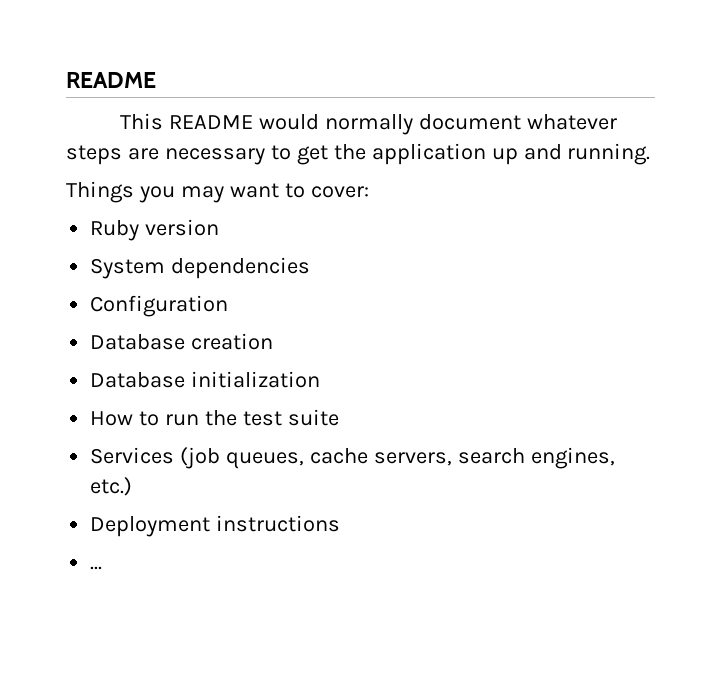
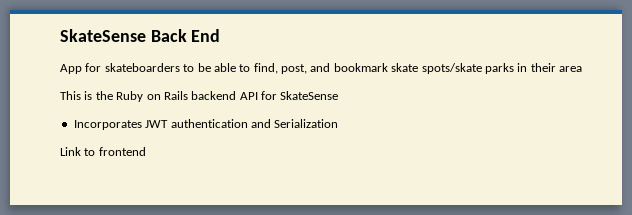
[66,72,156,88] [119,113,617,135] [66,143,651,165] [66,181,369,203] [90,219,220,241] [90,257,311,279] [90,295,229,317] [90,333,274,350] [90,371,321,388] [90,409,339,426] [90,447,615,469] [90,477,133,496] [90,515,341,537] [90,566,103,570] README // This README would normally document whatever steps are necessary to get the application up and running. // Things you may want to cover: // Ruby version // System dependencies // Configuration // Database creation // Database initialization // How to run the test suite // Services (job queues, cache servers, search engines, etc.) // Deployment instructions // ... -> [60,29,221,42] [60,63,582,74] [60,91,339,102] [73,119,339,130] [60,147,146,156] SkateSense Back End // App for skateboarders to be able to find, post, and bookmark skate spots/skate parks in their area // This is the Ruby on Rails backend API for SkateSense // Incorporates JWT authentication and Serialization // Link to frontend

